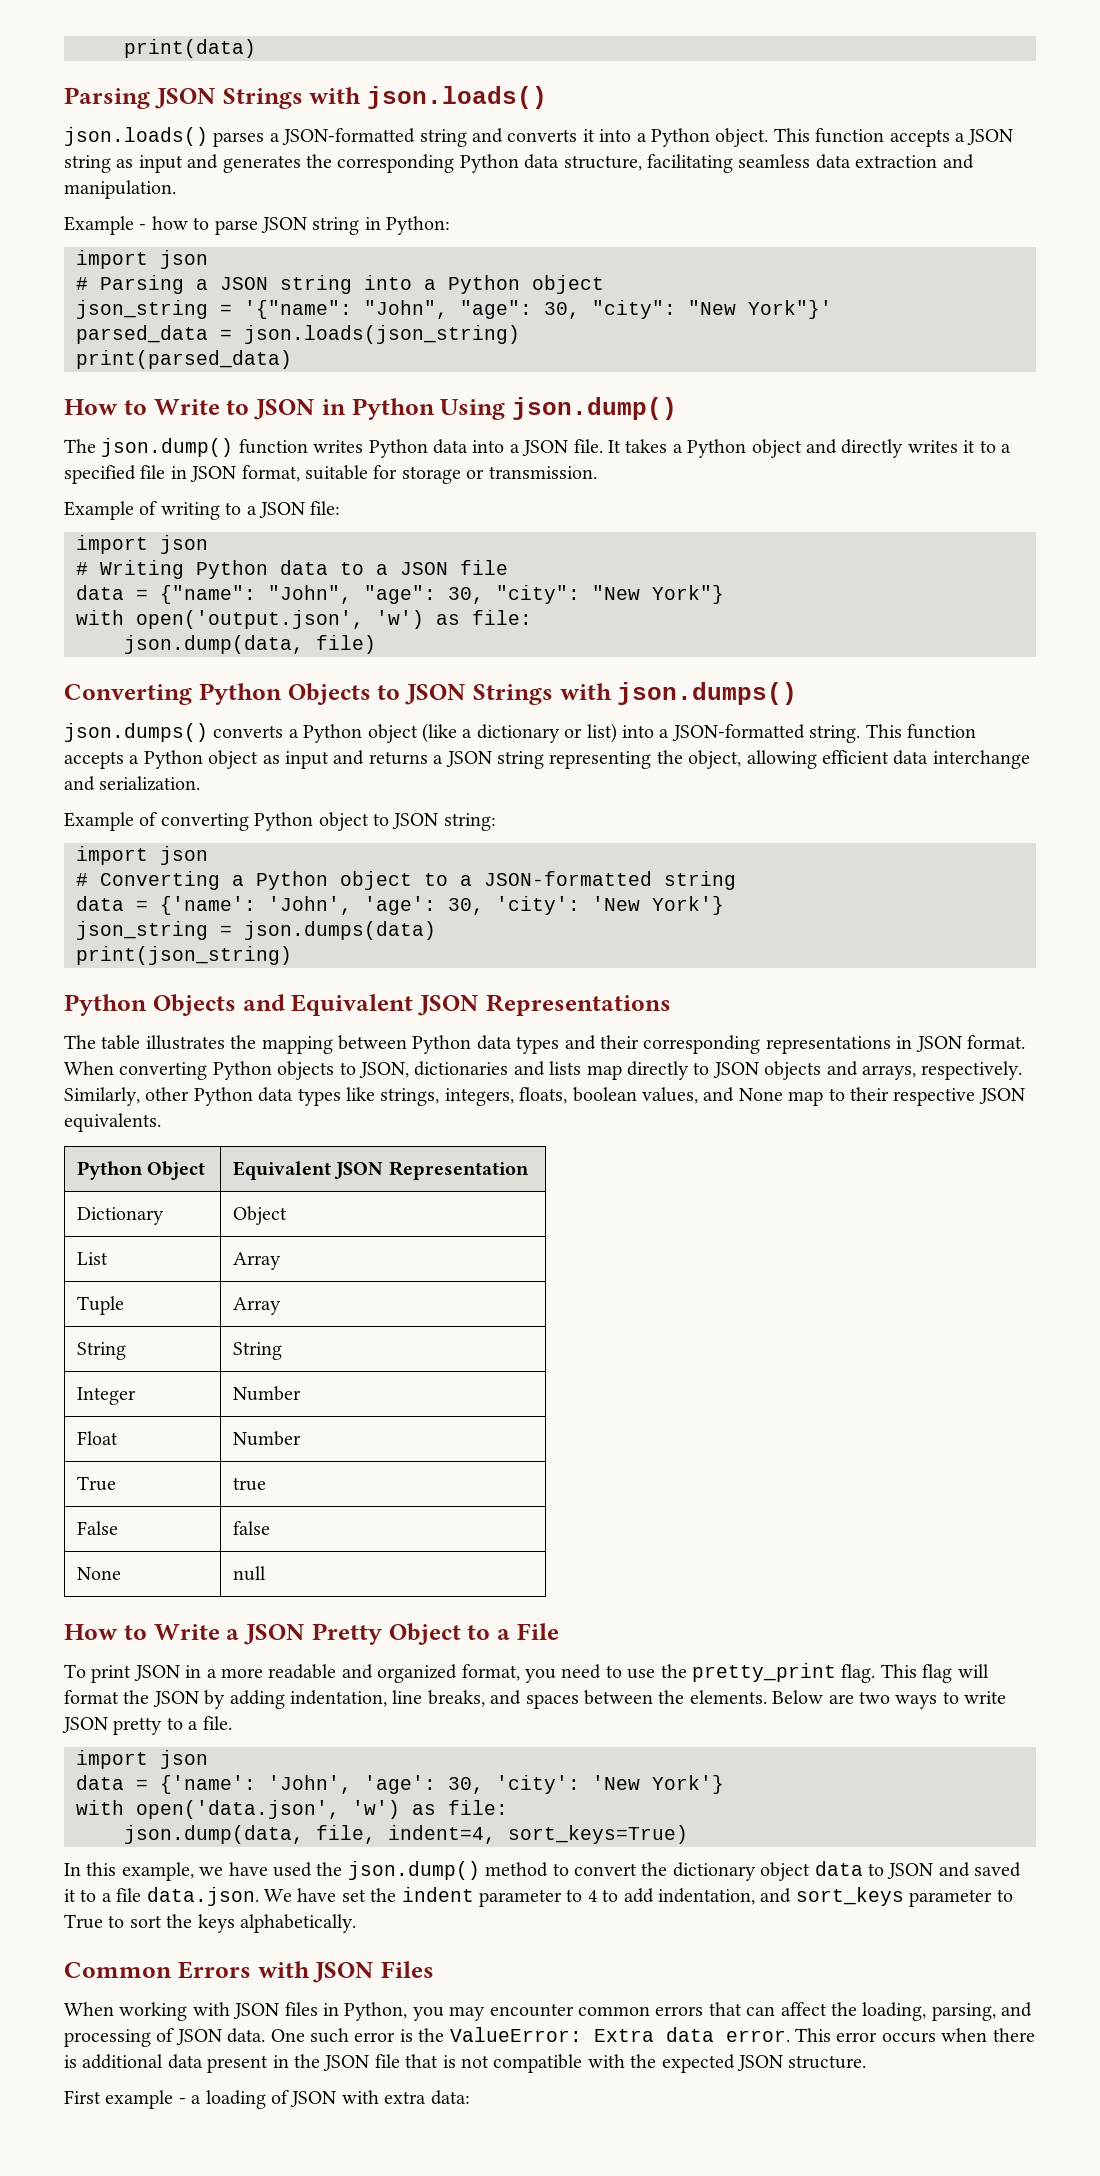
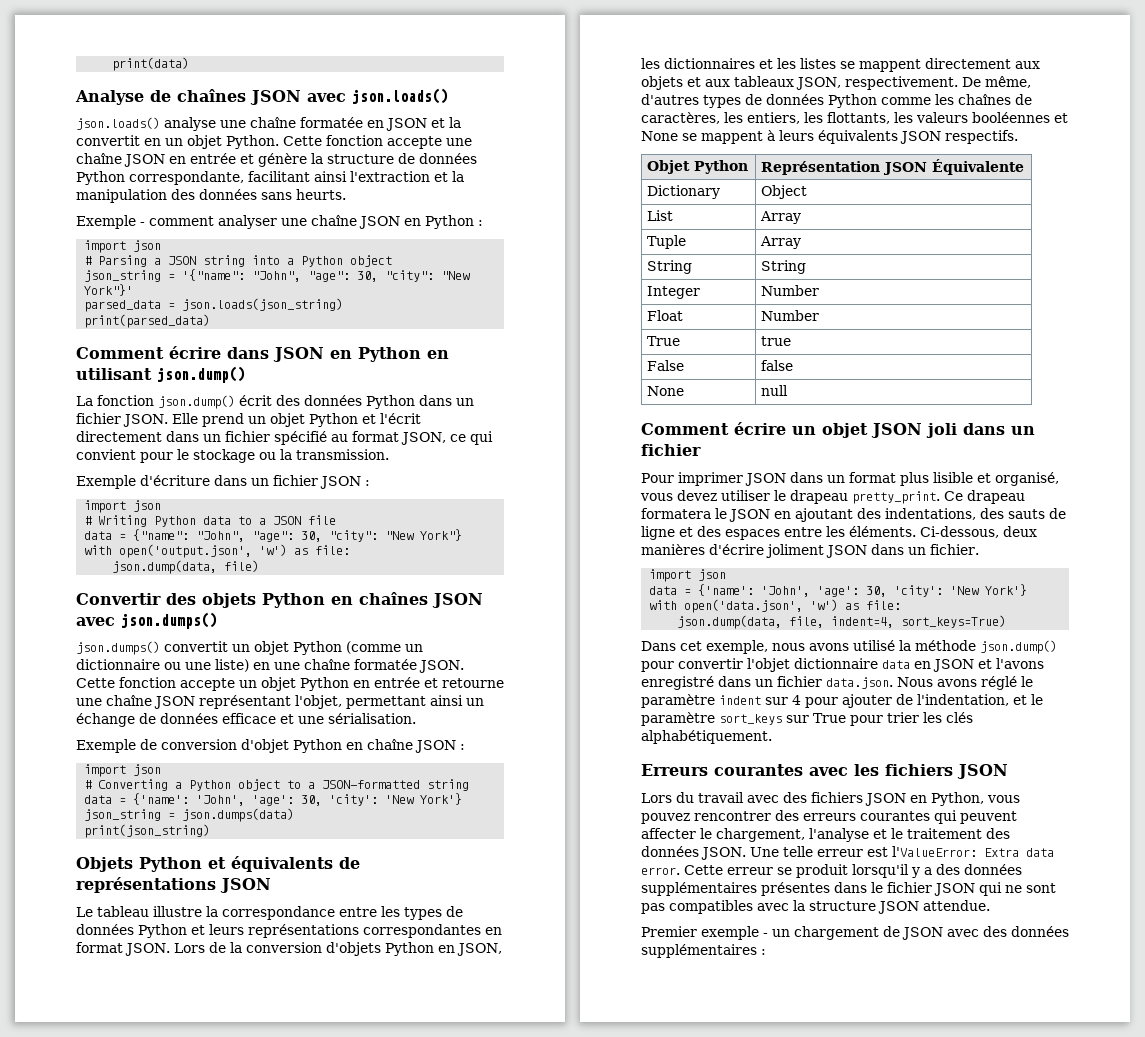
[64,86,547,109] [64,127,1014,147] [64,154,974,173] [64,180,176,199] [64,216,451,235] Parsing JSON Strings with json.loads() // json.loads() parses a JSON-formatted string and converts it into a Python object. This function accepts a JSON string as input and generates the corresponding Python data structure, facilitating seamless data extraction and manipulation. // Example - how to parse JSON string in Python: -> [75,88,448,105] [76,117,461,131] [76,135,472,149] [76,153,477,167] [76,171,464,185] [76,189,346,203] [76,215,483,229] Analyse de chaînes JSON avec json.loads() // json.loads() analyse une chaîne formatée en JSON et la convertit en un objet Python. Cette fonction accepte une chaîne JSON en entrée et génère la structure de données Python correspondante, facilitant ainsi l'extraction et la manipulation des données sans heurts. // Exemple - comment analyser une chaîne JSON en Python :
[64,397,677,420] [64,438,1011,458] [64,465,597,484] [64,501,341,520] How to Write to JSON in Python Using json.dump() // The json.dump() function writes Python data into a JSON file. It takes a Python object and directly writes it to a specified file in JSON format, suitable for storage or transmission. // Example of writing to a JSON file: -> [76,346,449,362] [76,366,245,383] [76,395,474,409] [76,413,421,427] [76,431,493,445] [76,449,389,463] [76,475,370,489] Comment écrire dans JSON en Python en utilisant json.dump() // La fonction json.dump() écrit des données Python dans un fichier JSON. Elle prend un objet Python et l'écrit directement dans un fichier spécifié au format JSON, ce qui convient pour le stockage ou la transmission. // Exemple d'écriture dans un fichier JSON :
[64,682,798,705] [64,723,976,743] [64,750,1030,769] [64,776,201,791] [64,812,496,831] Converting Python Objects to JSON Strings with json.dumps() // json.dumps() converts a Python object (like a dictionary or list) into a JSON-formatted string. This function accepts a Python object as input and returns a JSON string representing the object, allowing efficient data interchange and serialization. // Example of converting Python object to JSON string: -> [76,592,483,608] [76,612,217,629] [76,641,423,655] [76,659,464,673] [76,677,504,691] [76,695,484,709] [76,713,416,727] [76,739,465,753] Convertir des objets Python en chaînes JSON avec json.dumps() // json.dumps() convertit un objet Python (comme un dictionnaire ou une liste) en une chaîne formatée JSON. Cette fonction accepte un objet Python en entrée et retourne une chaîne JSON représentant l'objet, permettant ainsi un échange de données efficace et une sérialisation. // Exemple de conversion d'objet Python en chaîne JSON :
[64,994,671,1016] [64,1035,1025,1054] [64,1061,1023,1080] [64,1087,1025,1106] [64,1113,161,1132] [76,1161,206,1180] [232,1161,529,1180] Python Objects and Equivalent JSON Representations // The table illustrates the mapping between Python data types and their corresponding representations in JSON format. When converting Python objects to JSON, dictionaries and lists map directly to JSON objects and arrays, respectively. Similarly, other Python data types like strings, integers, floats, boolean values, and None map to their respective JSON equivalents. // Python Object | Equivalent JSON Representation -> [76,856,360,872] [76,877,271,893] [76,906,463,920] [76,924,502,938] [76,942,502,956] [641,58,1040,72] [641,76,1031,90] [641,94,1032,108] [641,112,1068,124] [641,130,1018,144] [647,160,749,174] [761,159,1025,175] Objets Python et équivalents de représentations JSON // Le tableau illustre la correspondance entre les types de données Python et leurs représentations correspondantes en format JSON. Lors de la conversion d'objets Python en JSON, les dictionnaires et les listes se mappent directement aux objets et aux tableaux JSON, respectivement. De même, d'autres types de données Python comme les chaînes de caractères, les entiers, les flottants, les valeurs booléennes et None se mappent à leurs équivalents JSON respectifs. // Objet Python | Représentation JSON Équivalente
[64,1623,559,1645] [64,1663,989,1683] [64,1690,1007,1709] [62,1716,232,1735] How to Write a JSON Pretty Object to a File // To print JSON in a more readable and organized format, you need to use the pretty_print flag. This flag will format the JSON by adding indentation, line breaks, and spaces between the elements. Below are two ways to write JSON pretty to a file. -> [641,422,1035,438] [641,444,701,456] [641,472,1059,486] [640,490,1025,504] [641,508,1066,522] [641,526,1037,540] [641,544,979,558] Comment écrire un objet JSON joli dans un fichier // Pour imprimer JSON dans un format plus lisible et organisé, vous devez utiliser le drapeau pretty_print. Ce drapeau formatera le JSON en ajoutant des indentations, des sauts de ligne et des espaces entre les éléments. Ci-dessous, deux manières d'écrire joliment JSON dans un fichier.
[64,1861,1022,1881] [64,1887,1013,1907] [64,1914,356,1933] [64,1961,434,1983] [64,2002,1033,2021] [64,2027,1035,2047] [64,2054,867,2073] [64,2090,470,2109] In this example, we have used the json.dump() method to convert the dictionary object data to JSON and saved it to a file data.json. We have set the indent parameter to 4 to add indentation, and sort_keys parameter to True to sort the keys alphabetically. // Common Errors with JSON Files // When working with JSON files in Python, you may encounter common errors that can affect the loading, parsing, and processing of JSON data. One such error is the ValueError: Extra data error. This error occurs when there is additional data present in the JSON file that is not compatible with the expected JSON structure. // First example - a loading of JSON with extra data: -> [641,640,1057,654] [641,658,1044,672] [641,676,1033,690] [641,694,1043,708] [641,712,973,726] [641,730,772,744] [641,764,1008,779] [641,792,1020,806] [641,810,1017,824] [641,828,1010,842] [641,846,1054,860] [641,864,1022,878] [641,882,1056,896] [641,900,990,914] [641,926,1069,940] [641,944,766,958] Dans cet exemple, nous avons utilisé la méthode json.dump() pour convertir l'objet dictionnaire data en JSON et l'avons enregistré dans un fichier data.json. Nous avons réglé le paramètre indent sur 4 pour ajouter de l'indentation, et le paramètre sort_keys sur True pour trier les clés alphabétiquement. // Erreurs courantes avec les fichiers JSON // Lors du travail avec des fichiers JSON en Python, vous pouvez rencontrer des erreurs courantes qui peuvent affecter le chargement, l'analyse et le traitement des données JSON. Une telle erreur est l'ValueError: Extra data error. Cette erreur se produit lorsqu'il y a des données supplémentaires présentes dans le fichier JSON qui ne sont pas compatibles avec la structure JSON attendue. // Premier exemple - un chargement de JSON avec des données supplémentaires :

